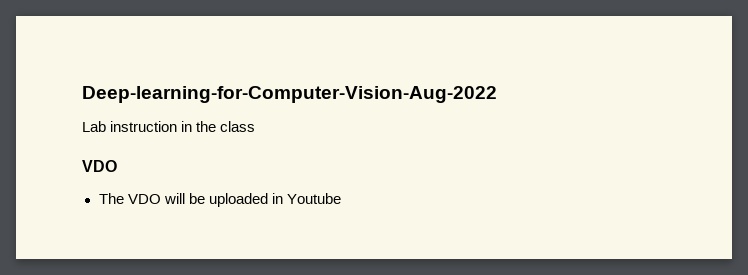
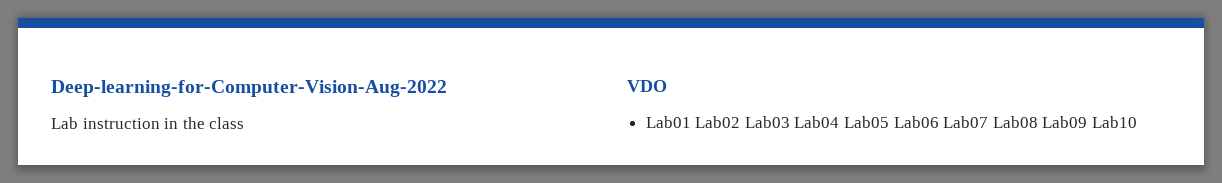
[98,193,341,207] The VDO will be uploaded in Youtube -> [645,116,1138,128] Lab01 Lab02 Lab03 Lab04 Lab05 Lab06 Lab07 Lab08 Lab09 Lab10

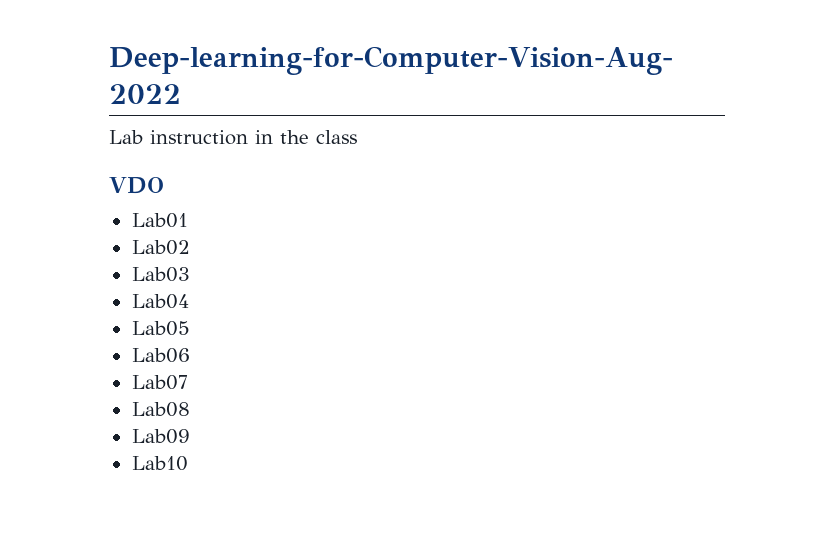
(691, 122) none -> (188, 220) //
(741, 122) none -> (190, 247) //
(790, 122) none -> (190, 274) //
(840, 122) none -> (189, 301) //
(890, 122) none -> (190, 328) //
(939, 122) none -> (190, 355) //
(989, 122) none -> (188, 382) //
(1038, 122) none -> (190, 409) //
(1088, 122) none -> (190, 436) //

